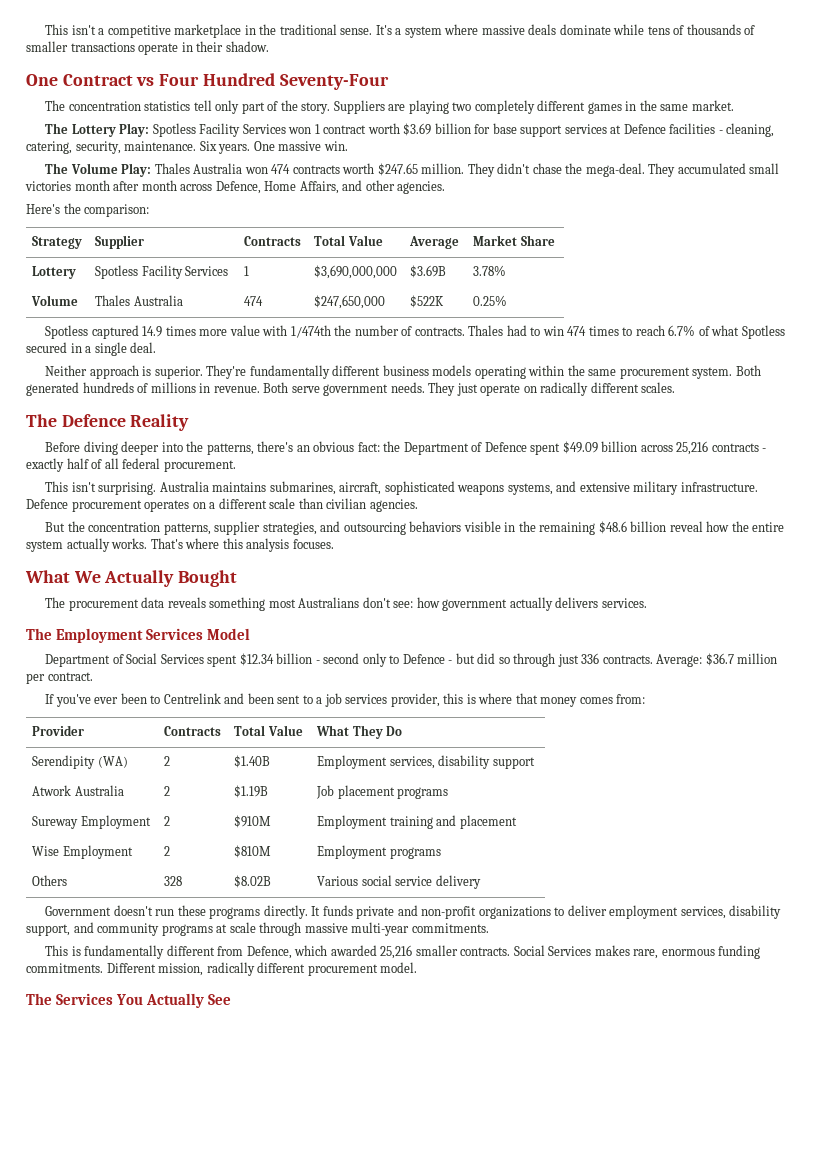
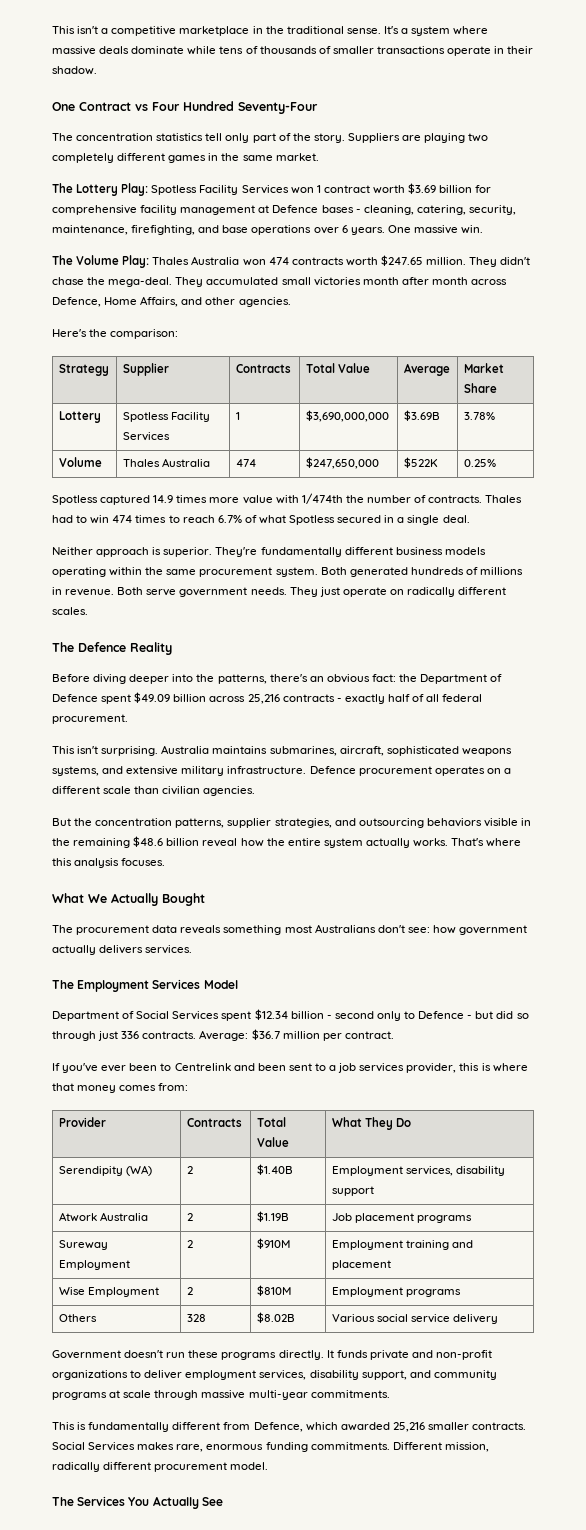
[492,123,607,137] base support services -> [52,205,256,215] comprehensive facility management
[669,123,716,134] facilities -> [321,205,354,213] bases
[124,141,217,151] maintenance. Six -> [52,225,348,235] maintenance, firefighting, and base operations over 6

